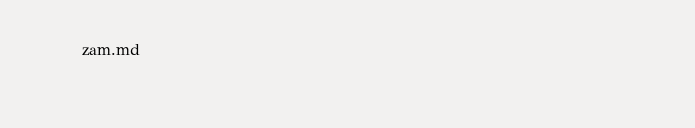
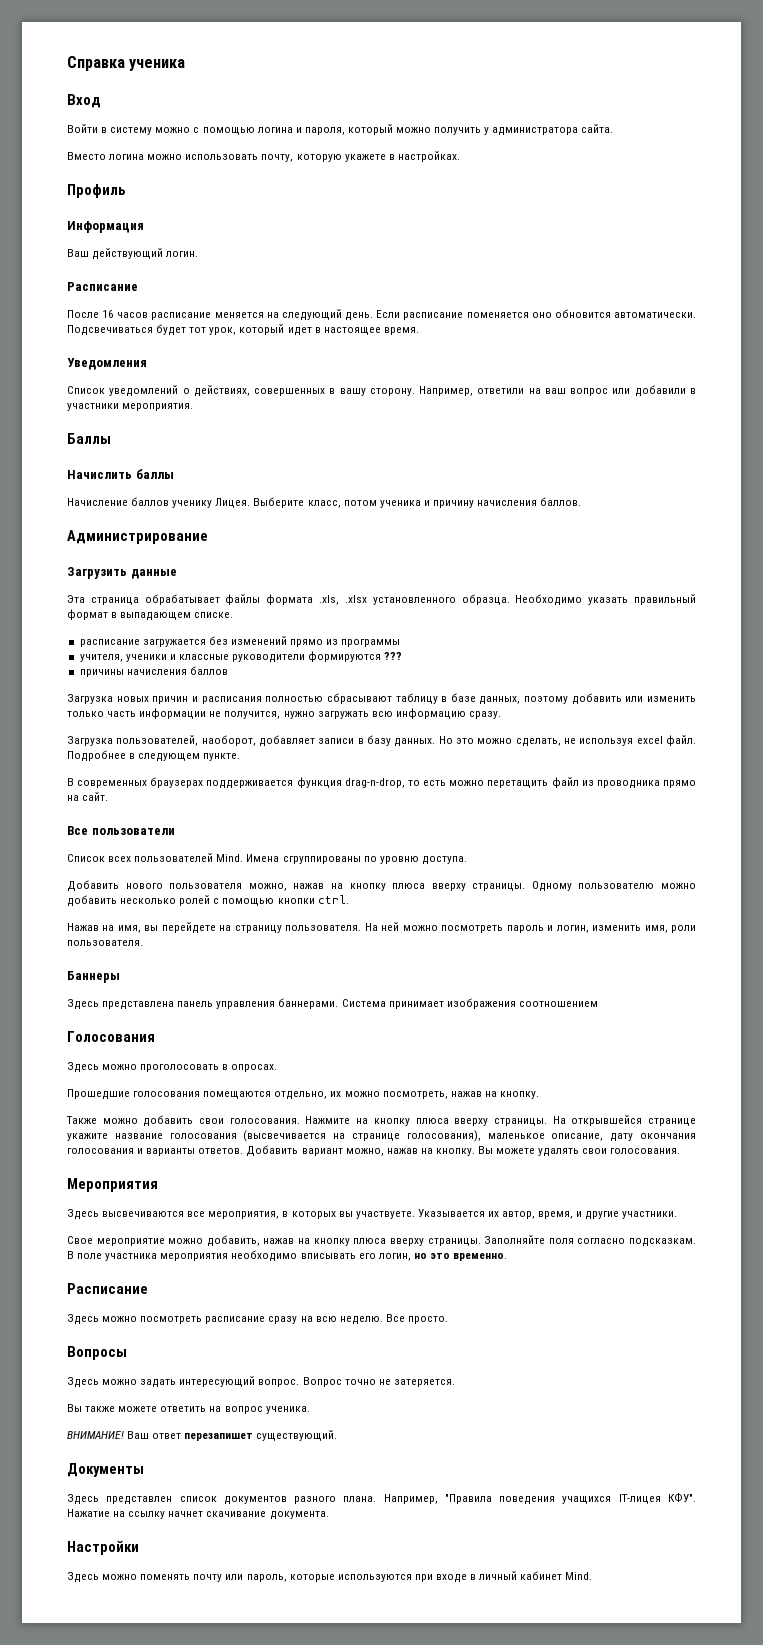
[82,44,140,56] zam.md -> [67,56,186,71] [67,94,101,108] [67,124,614,136] [67,151,460,162] [67,184,126,198] [67,221,144,233] [67,248,199,260] [67,282,138,291] [67,309,696,321] [67,324,419,336] [67,358,147,370] [67,385,696,397] [67,403,194,411] [67,433,111,444] [67,469,174,479] [67,497,582,508] [67,530,208,544] [67,567,177,579] [67,594,696,606] [67,609,234,621] [79,636,401,647] [79,651,403,663] [79,666,228,677] [67,693,696,705] [67,708,501,719] [67,735,696,747] [67,750,241,762] [67,777,696,789] [67,792,109,801] [67,826,175,835] [67,853,467,865] [67,880,696,892] [67,895,349,907] [67,922,696,934] [67,940,143,946] [67,971,120,983] [67,998,598,1010] [67,1031,155,1042] [67,1062,278,1073] [67,1089,539,1100] [66,1115,696,1127] [67,1130,696,1142] [67,1145,681,1157] [67,1178,158,1192] [67,1209,678,1220] [67,1235,697,1247] [67,1250,508,1262] [67,1283,148,1294] [67,1314,448,1325] [67,1346,127,1360] [67,1376,455,1388] [67,1404,310,1414] [67,1430,338,1441] [67,1463,144,1477] [67,1493,696,1505] [67,1509,329,1520] [67,1540,139,1555] [67,1571,593,1583] Справка ученика // Вход // Войти в систему можно с помощью логина и пароля, который можно получить у администратора сайта. // Вместо логина можно использовать почту, которую укажете в настройках. // Профиль // Информация // Ваш действующий логин. // Расписание // После 16 часов расписание меняется на следующий день. Если расписание поменяется оно обновится автоматически. Подсвечиваться будет тот урок, который идет в настоящее время. // Уведомления // Список уведомлений о действиях, совершенных в вашу сторону. Например, ответили на ваш вопрос или добавили в участники мероприятия. // Баллы // Начислить баллы // Начисление баллов ученику Лицея. Выберите класс, потом ученика и причину начисления баллов. // Администрирование // Загрузить данные // Эта страница обрабатывает файлы формата .xls, .xlsx установленного образца. Необходимо указать правильный формат в выпадающем списке. // расписание загружается без изменений прямо из программы // учителя, ученики и классные руководители формируются ??? // причины начисления баллов // Загрузка новых причин и расписания полностью сбрасывают таблицу в базе данных, поэтому добавить или изменить только часть информации не получится, нужно загружать всю информацию сразу. // Загрузка пользователей, наоборот, добавляет записи в базу данных. Но это можно сделать, не используя excel файл. Подробнее в следующем пункте. // В современных браузерах поддерживается функция drag-n-drop, то есть можно перетащить файл из проводника прямо на сайт. // Все пользователи // Список всех пользователей Mind. Имена сгруппированы по уровню доступа. // Добавить нового пользователя можно, нажав на кнопку плюса вверху страницы. Одному пользователю можно добавить несколько ролей с помощью кнопки ctrl. // Нажав на имя, вы перейдете на страницу пользователя. На ней можно посмотреть пароль и логин, изменить имя, роли пользователя. // Баннеры // Здесь представлена панель управления баннерами. Система принимает изображения соотношением // Голосования // Здесь можно проголосовать в опросах. // Прошедшие голосования помещаются отдельно, их можно посмотреть, нажав на кнопку. // Также можно добавить свои голосования. Нажмите на кнопку плюса вверху страницы. На открывшейся странице укажите название голосования (высвечивается на странице голосования), маленькое описание, дату окончания голосования и варианты ответов. Добавить вариант можно, нажав на кнопку. Вы можете удалять свои голосования. // Мероприятия // Здесь высвечиваются все мероприятия, в которых вы участвуете. Указывается их автор, время, и другие участники. // Свое мероприятие можно добавить, нажав на кнопку плюса вверху страницы. Заполняйте поля согласно подсказкам. В поле участника мероприятия необходимо вписывать его логин, но это временно. // Расписание // Здесь можно посмотреть расписание сразу на всю неделю. Все просто. // Вопросы // Здесь можно задать интересующий вопрос. Вопрос точно не затеряется. // Вы также можете ответить на вопрос ученика. // ВНИМАНИЕ! Ваш ответ перезапишет существующий. // Документы // Здесь представлен список документов разного плана. Например, "Правила поведения учащихся IT-лицея КФУ". Нажатие на ссылку начнет скачивание документа. // Настройки // Здесь можно поменять почту или пароль, которые используются при входе в личный кабинет Mind.

